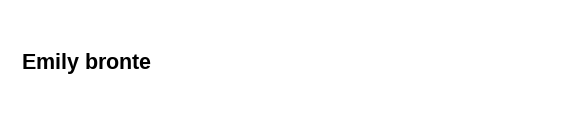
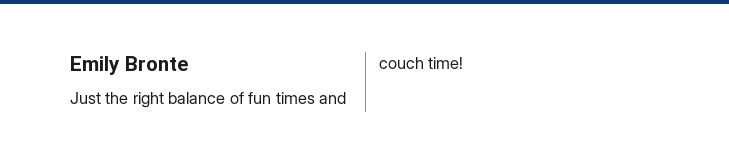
[85,53,151,69] bronte -> [124,56,188,71] [70,92,347,108] [379,57,464,69] Bronte // Just the right balance of fun times and couch time!

